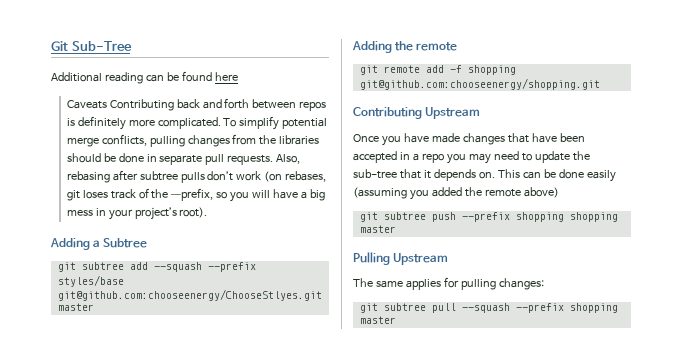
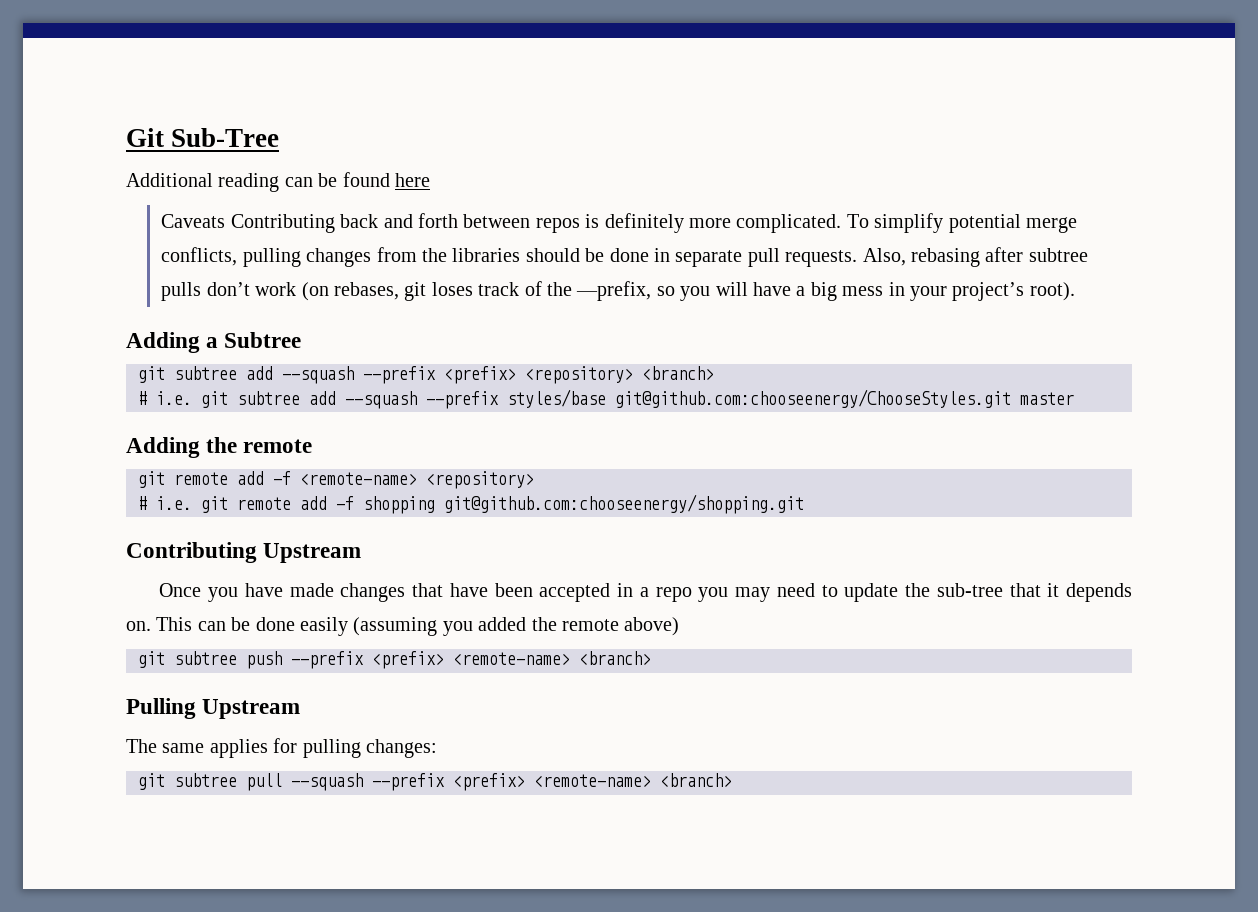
[57,275,124,287] [57,289,322,301] styles/base git@github.com:chooseenergy/ChooseStlyes.git -> [444,366,714,384] [138,389,1011,409] <prefix> <repository> <branch> // # i.e. git subtree add --squash --prefix styles/base git@github.com:chooseenergy/ChooseStyles.git
(462, 69) none -> [300,471,534,489] [138,496,354,513] <remote-name> <repository> // # i.e. git remote add -f
[515,212,618,222] [359,225,396,233] shopping shopping master -> [372,651,651,669] <prefix> <remote-name> <branch>
[569,303,618,313] [359,316,396,324] shopping master -> [453,773,732,791] <prefix> <remote-name> <branch>

